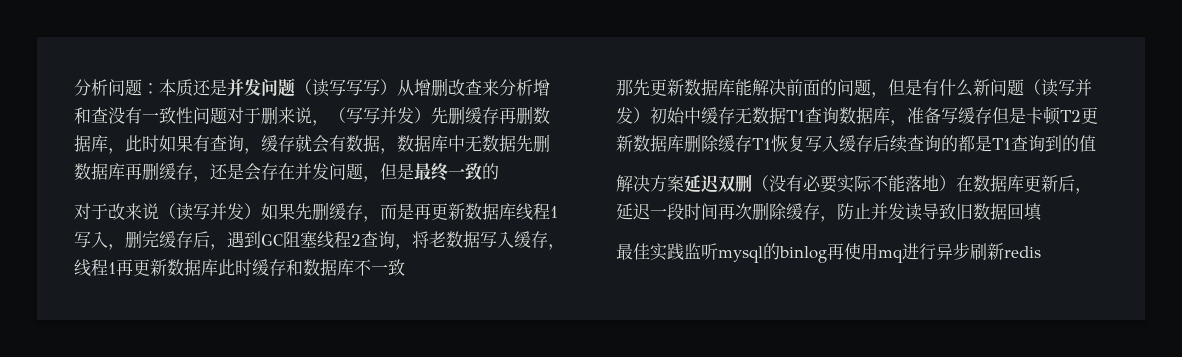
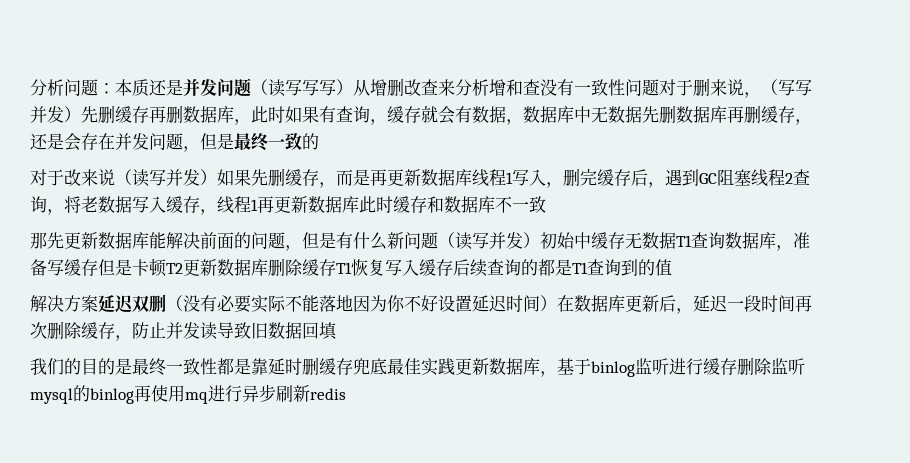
(939, 183) none -> [353,295,540,312] 因为你不好设置延迟时间
[616,243,684,261] 最佳实践 -> [30,357,772,377] 我们的目的是最终一致性都是靠延时删缓存兜底最佳实践更新数据库，基于binlog监听进行缓存删除

